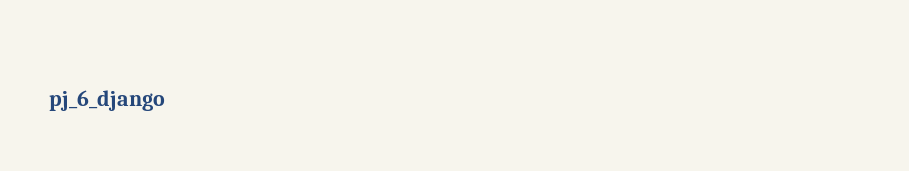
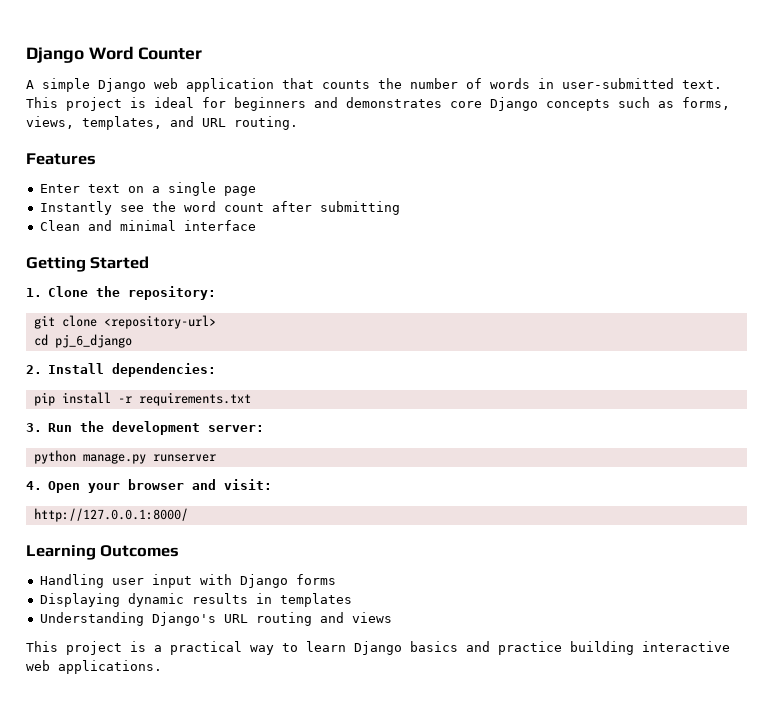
[49,90,165,111] pj_6_django -> [26,46,203,63] [26,78,722,92] [26,97,730,111] [26,116,298,130] [26,153,96,165] [39,182,256,196] [39,201,400,215] [39,220,256,231] [26,256,150,272] [26,286,217,300] [33,315,216,329] [33,334,132,348] [26,363,217,377] [33,392,251,406] [26,421,265,435] [33,450,216,464] [26,479,273,493] [33,508,188,522] [26,545,180,560] [39,574,336,588] [39,593,352,607] [39,612,392,626] [26,641,730,655] [26,660,162,674] Django Word Counter // A simple Django web application that counts the number of words in user-submitted text. This project is ideal for beginners and demonstrates core Django concepts such as forms, views, templates, and URL routing. // Features // Enter text on a single page // Instantly see the word count after submitting // Clean and minimal interface // Getting Started // 1. Clone the repository: // git clone <repository-url> // cd pj_6_django // 2. Install dependencies: // pip install -r requirements.txt // 3. Run the development server: // python manage.py runserver // 4. Open your browser and visit: // http://127.0.0.1:8000/ // Learning Outcomes // Handling user input with Django forms // Displaying dynamic results in templates // Understanding Django's URL routing and views // This project is a practical way to learn Django basics and practice building interactive web applications.

